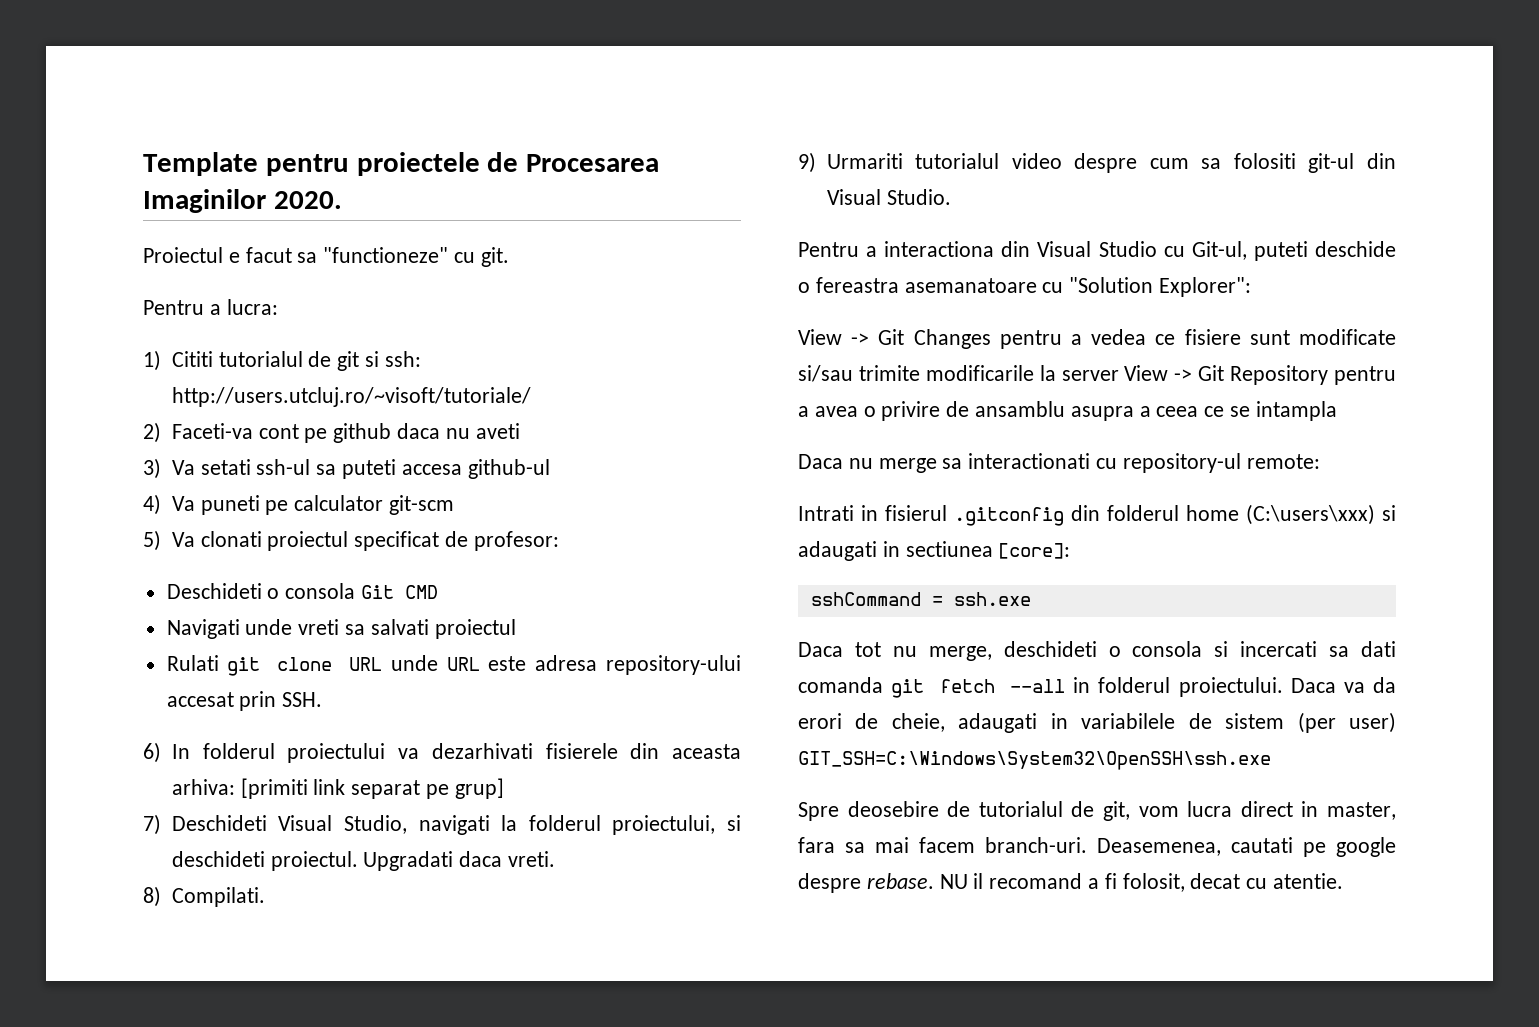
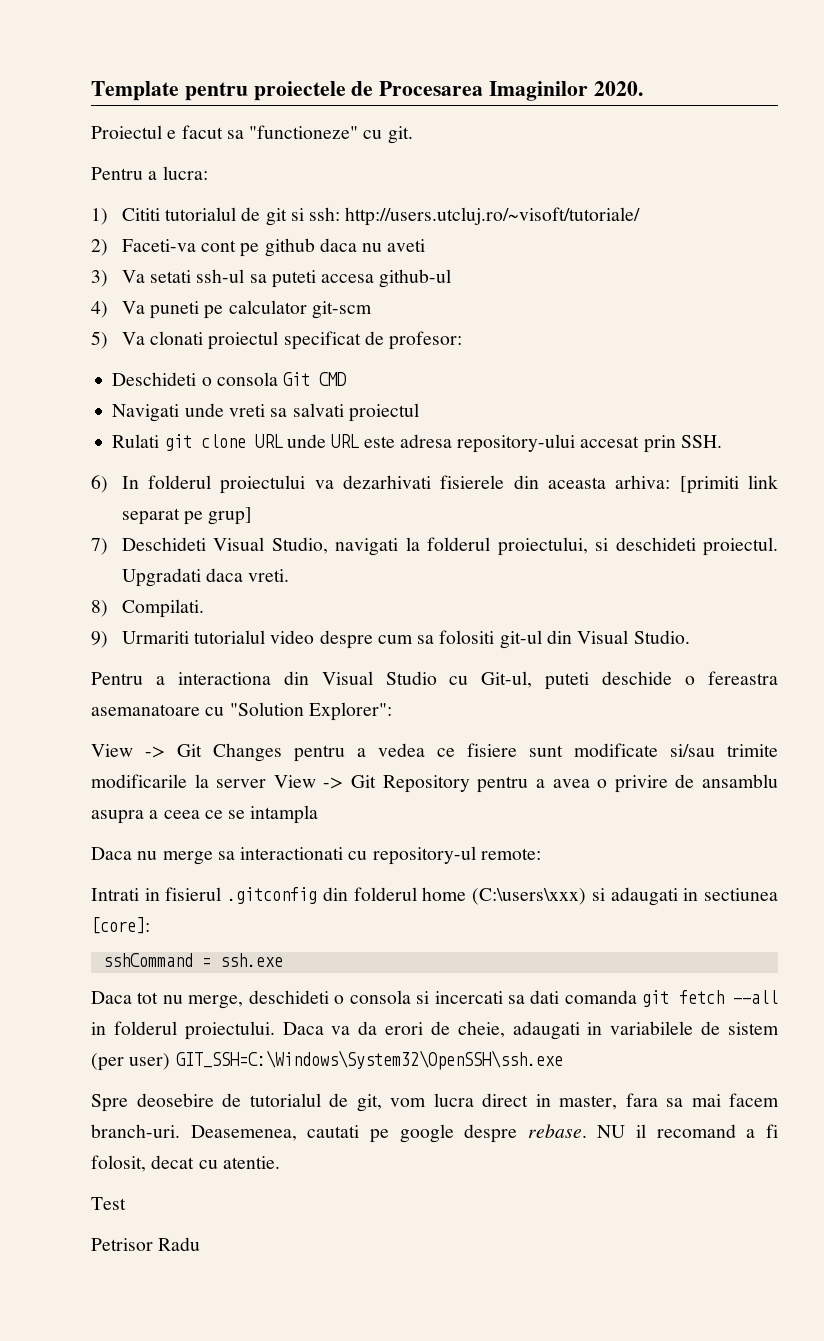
(1344, 881) none -> [91,1197,126,1210] [91,1237,201,1251] // Test // Petrisor Radu

